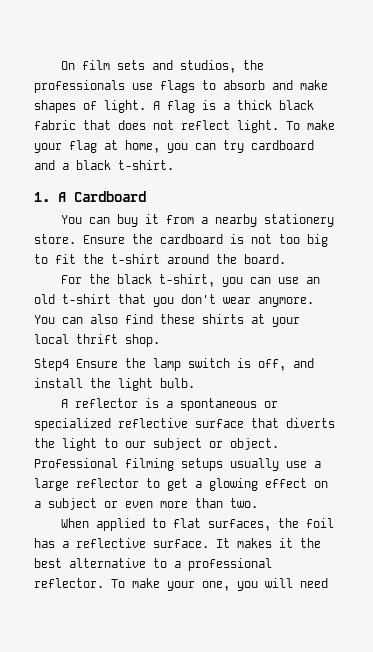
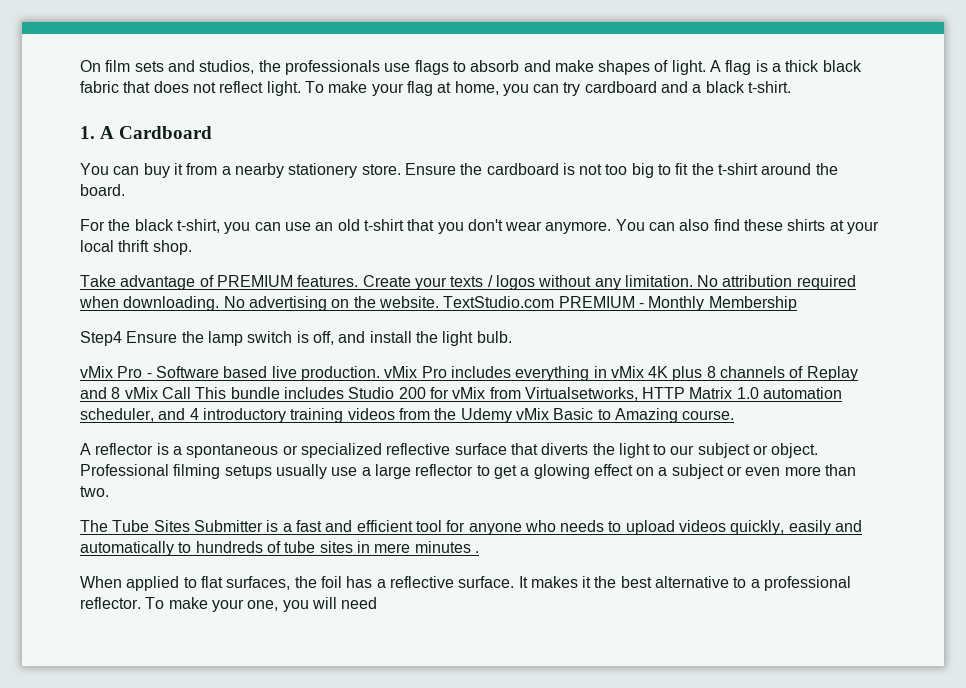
(160, 340) none -> [80,275,856,290] [79,296,797,311] // Take advantage of PREMIUM features. Create your texts / logos without any limitation. No attribution required when downloading. No advertising on the website. TextStudio.com PREMIUM - Monthly Membership
(195, 383) none -> [80,366,858,381] [80,387,843,401] [80,408,735,423] // vMix Pro - Software based live production. vMix Pro includes everything in vMix 4K plus 8 channels of Replay and 8 vMix Call This bundle includes Studio 200 for vMix from Virtualsetworks, HTTP Matrix 1.0 automation scheduler, and 4 introductory training videos from the Udemy vMix Basic to Amazing course.
(258, 503) none -> [80,520,863,535] [80,541,479,556] // The Tube Sites Submitter is a fast and efficient tool for anyone who needs to upload videos quickly, easily and automatically to hundreds of tube sites in mere minutes .

